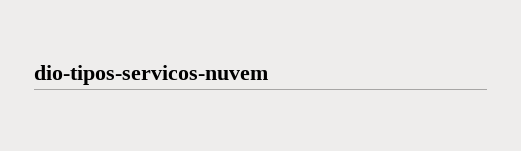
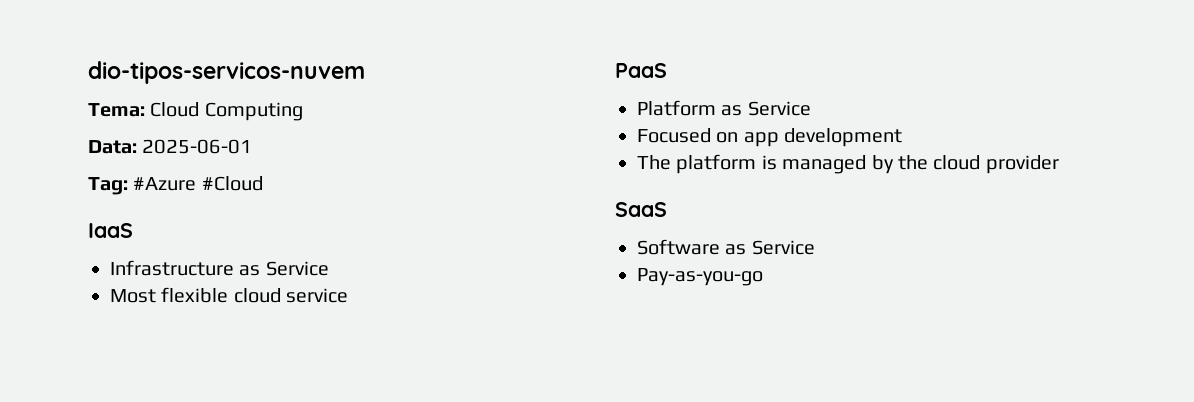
(268, 75) none -> [88,102,303,121] [88,139,253,154] [88,176,263,195] [88,223,133,238] [110,260,329,276] [110,287,349,303] [615,63,667,78] [637,100,811,116] [637,128,903,147] [637,154,1059,174] [615,202,667,217] [637,239,815,255] [637,268,763,286] // Tema: Cloud Computing // Data: 2025-06-01 // Tag: #Azure #Cloud // IaaS // Infrastructure as Service // Most flexible cloud service // PaaS // Platform as Service // Focused on app development // The platform is managed by the cloud provider // SaaS // Software as Service // Pay-as-you-go

